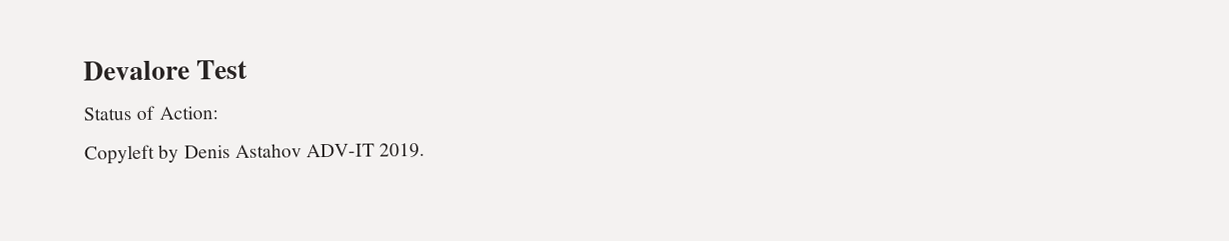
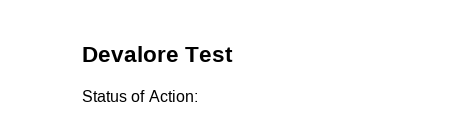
[84,142,426,165] // Copyleft by Denis Astahov ADV-IT 2019. -> (198, 96) none

